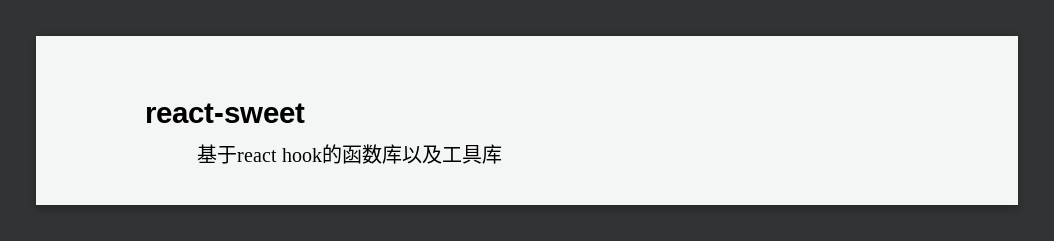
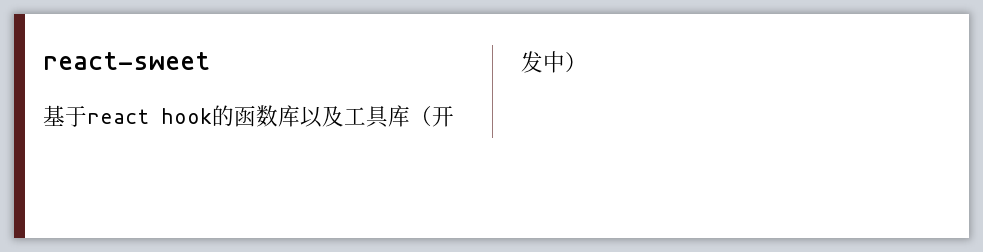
(503, 154) none -> [410,106,454,127] [521,51,587,73] （开发中）

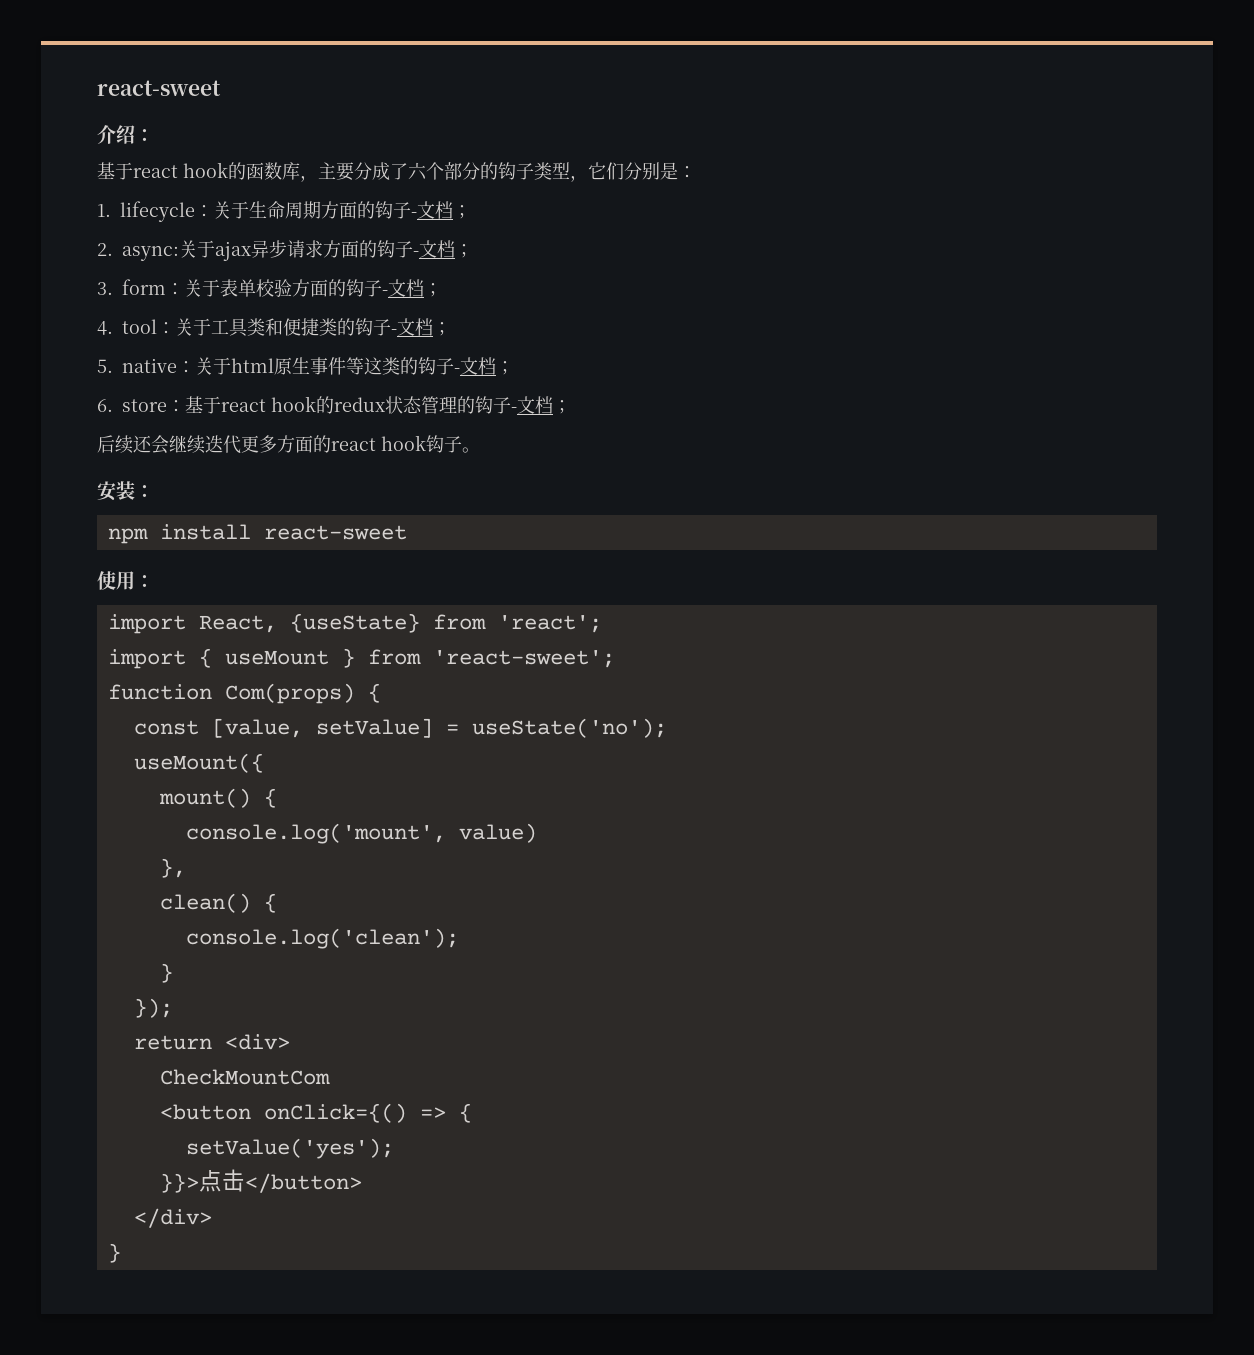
[43,52,210,70] react-sweet -> [97,80,221,96] [97,125,154,144] react-sweet // 介绍：
[300,105,454,128] [521,51,587,73] 以及工具库（开发中） -> [300,162,696,182] [97,201,471,222] [97,240,473,261] [97,279,442,297] [97,318,451,337] [97,357,514,375] [97,396,571,414] [97,435,480,454] [97,481,154,501] [107,524,407,544] [97,571,154,590] [107,613,602,634] [107,648,615,669] [107,683,381,704] [133,718,667,738] [133,753,264,773] [158,788,277,808] [185,823,537,844] [159,858,186,878] [159,893,277,913] [185,928,459,949] [159,963,173,983] [133,998,173,1018] [133,1034,290,1050] [159,1069,330,1085] [159,1103,472,1123] [185,1138,394,1159] [159,1169,362,1193] [133,1208,212,1228] [107,1243,121,1263] ，主要分成了六个部分的钩子类型，它们分别是： // 1. lifecycle：关于生命周期方面的钩子-文档； // 2. async:关于ajax异步请求方面的钩子-文档； // 3. form：关于表单校验方面的钩子-文档； // 4. tool：关于工具类和便捷类的钩子-文档； // 5. native：关于html原生事件等这类的钩子-文档； // 6. store：基于react hook的redux状态管理的钩子-文档； // 后续还会继续迭代更多方面的react hook钩子。 // 安装： // npm install react-sweet // 使用： // import React, {useState} from 'react'; // import { useMount } from 'react-sweet'; // function Com(props) { // const [value, setValue] = useState('no'); // useMount({ // mount() { // console.log('mount', value) // }, // clean() { // console.log('clean'); // } // }); // return <div> // CheckMountCom // <button onClick={() => { // setValue('yes'); // }}>点击</button> // </div> // }

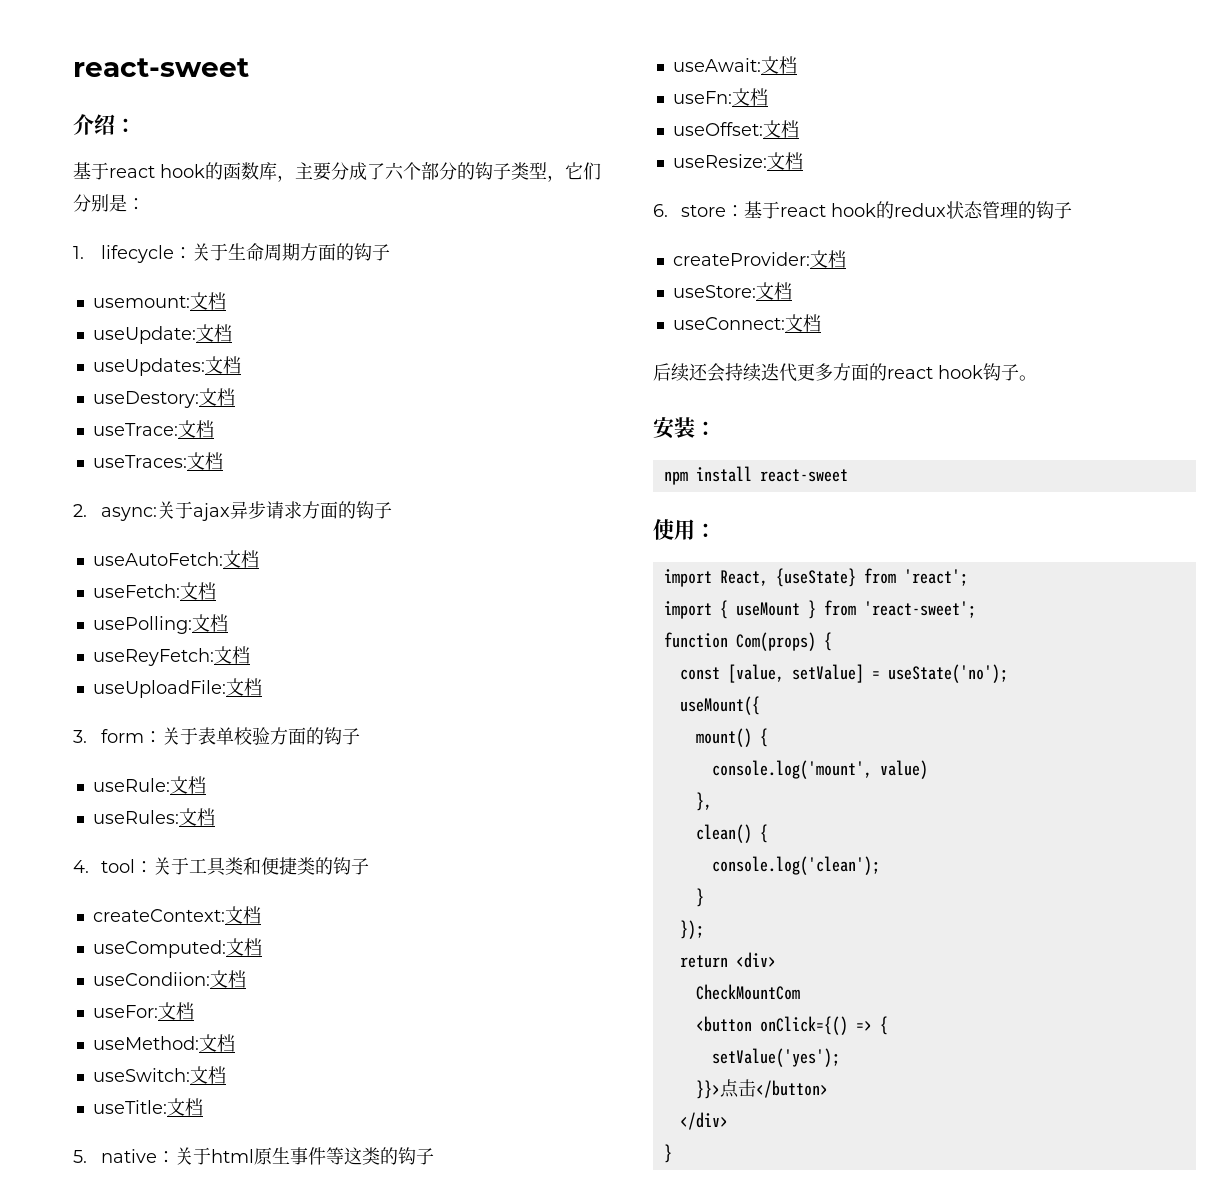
[411,201,471,219] -文档； -> [92,292,226,310] [92,324,232,344] [92,356,241,376] [92,388,235,408] [92,420,214,438] [92,452,223,470] // usemount:文档 // useUpdate:文档 // useUpdates:文档 // useDestory:文档 // useTrace:文档 // useTraces:文档
[413,240,473,258] -文档； -> [92,550,259,568] [92,582,216,600] [92,614,228,634] [92,646,250,666] [92,678,262,698] // useAutoFetch:文档 // useFetch:文档 // usePolling:文档 // useReyFetch:文档 // useUploadFile:文档
[382,279,442,297] -文档； -> [92,776,206,794] [92,808,215,826] // useRule:文档 // useRules:文档
[391,318,451,336] -文档； -> [92,906,261,924] [92,938,262,958] [92,970,246,988] [92,1002,194,1020] [92,1034,235,1052] [92,1066,226,1084] [92,1098,203,1116] // createContext:文档 // useComputed:文档 // useCondiion:文档 // useFor:文档 // useMethod:文档 // useSwitch:文档 // useTitle:文档
[454,357,514,375] -文档； -> [672,56,797,74] [672,88,768,106] [672,120,799,138] [672,152,803,170] // useAwait:文档 // useFn:文档 // useOffset:文档 // useResize:文档
[511,396,571,414] -文档； -> [672,250,846,268] [672,282,792,300] [672,314,821,332] // createProvider:文档 // useStore:文档 // useConnect:文档
[169,435,187,453] 继 -> [725,363,743,381] 持

